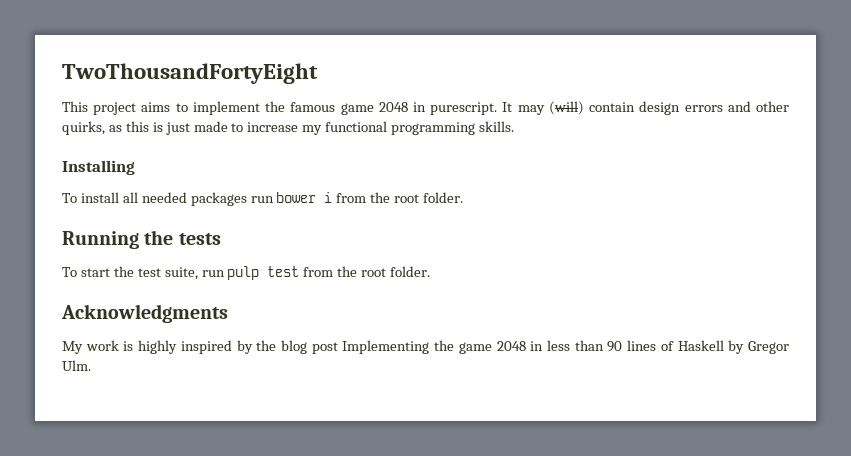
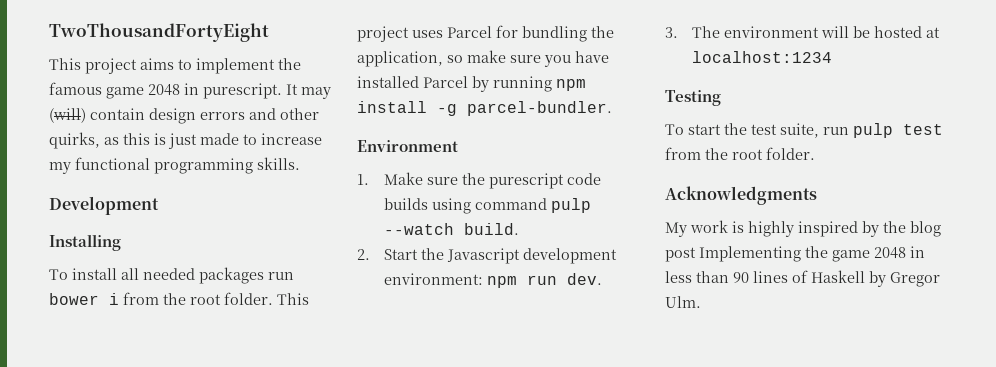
(515, 126) none -> [49,196,159,215] // Development
[62,230,221,249] // Running the tests -> [277,293,309,305] [357,25,614,42] [357,50,609,67] [357,76,586,92] [357,101,612,116] [357,140,458,152] [357,172,602,189] [384,198,592,214] [384,223,520,235] [357,248,618,264] [384,273,603,288] [665,26,941,38] [692,51,833,63] [665,90,721,106] This project uses Parcel for bundling the application, so make sure you have installed Parcel by running npm install -g parcel-bundler. // Environment // 1. Make sure the purescript code builds using command pulp --watch build. // 2. Start the Javascript development environment: npm run dev. // 3. The environment will be hosted at localhost:1234 // Testing

